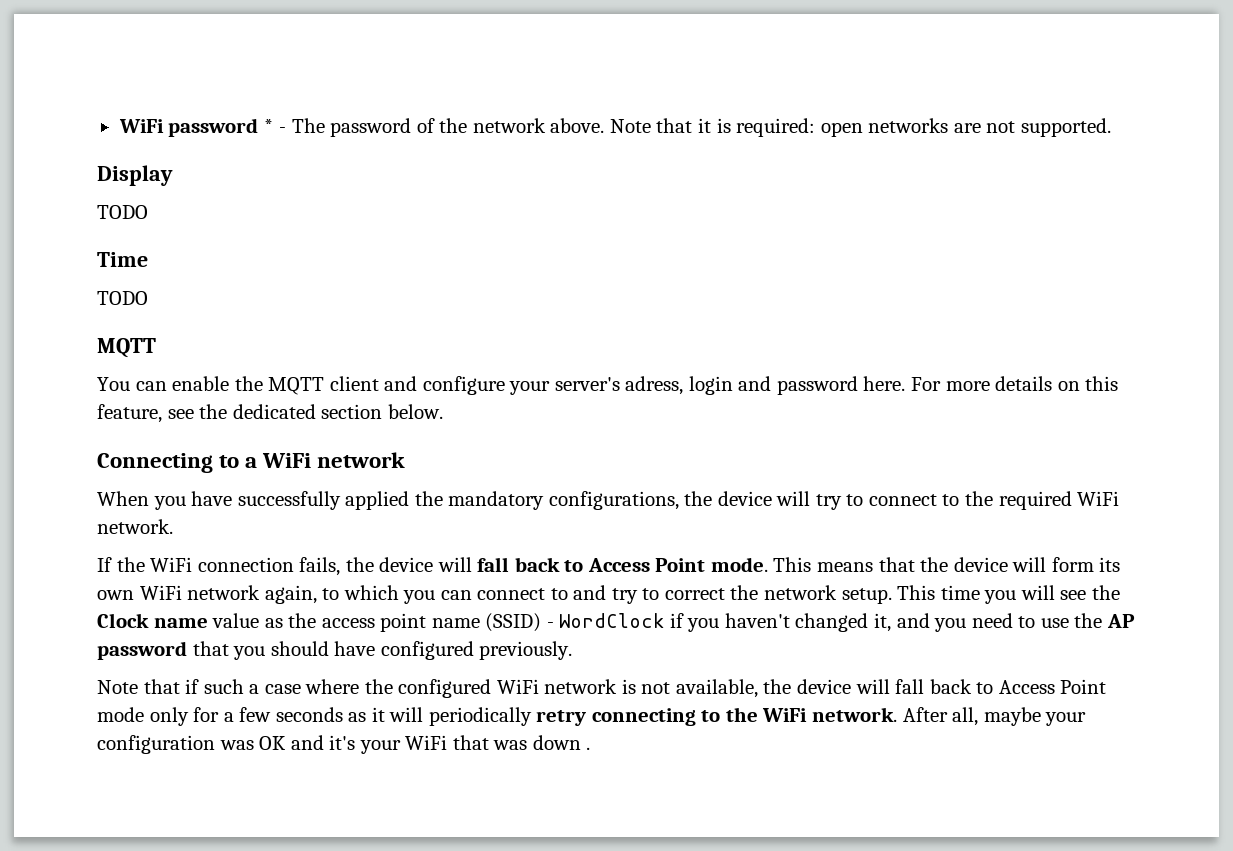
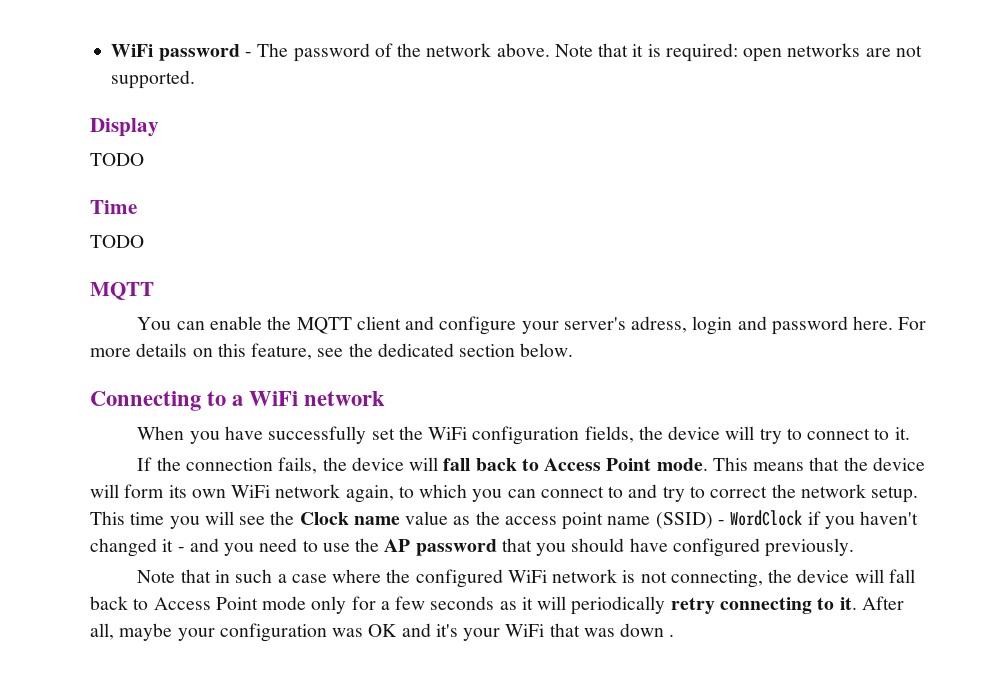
[263,119,274,133] * -> (240, 52) none
[345,491,679,510] applied the mandatory configurations, -> [371,426,634,445] set the WiFi configuration fields,
[965,491,1120,510] [97,519,173,534] the required WiFi network. -> [894,427,910,440] it.
[150,557,193,572] WiFi -> (181, 464) none
[874,613,892,632] it, -> [162,539,185,552] it -
[185,679,200,694] if -> [214,570,230,583] in
[675,679,758,698] available, -> [670,570,763,588] connecting,
[725,707,898,722] the WiFi network. -> [839,597,857,610] it.

